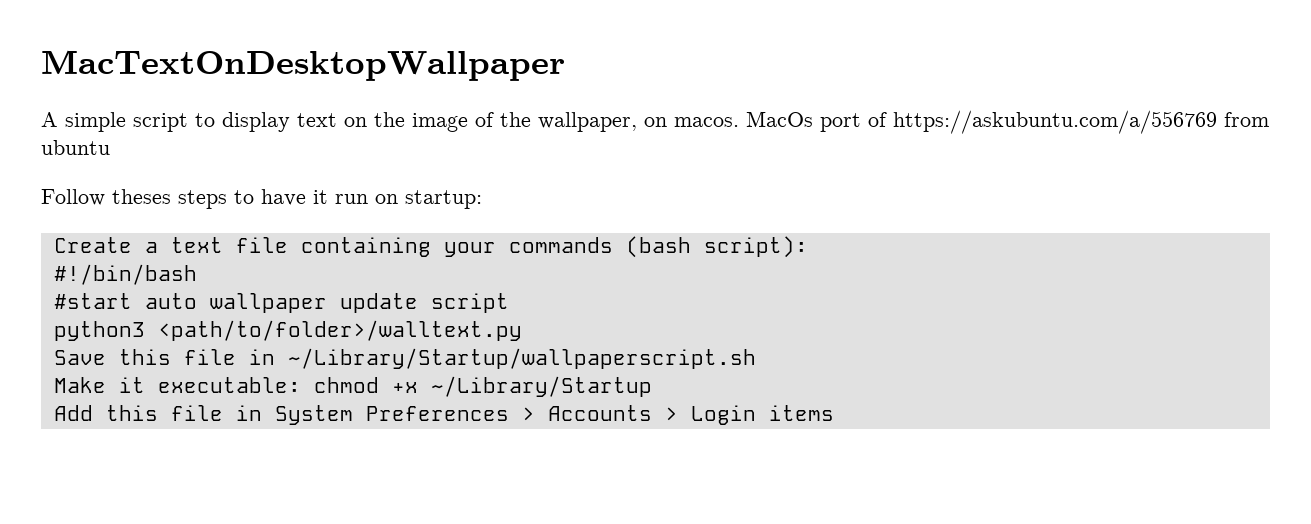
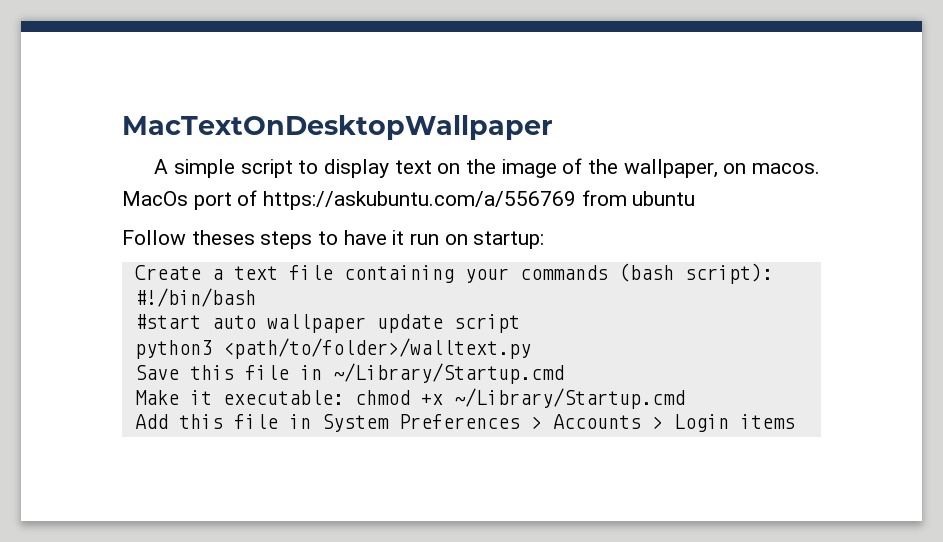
[287,348,756,369] ~/Library/Startup/wallpaperscript.sh -> [332,363,564,384] ~/Library/Startup.cmd
[430,376,652,397] ~/Library/Startup -> [453,388,685,409] ~/Library/Startup.cmd

